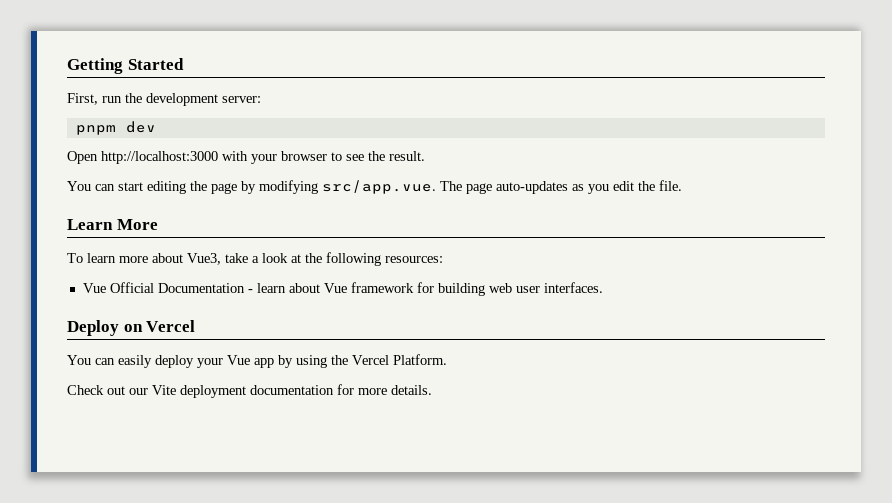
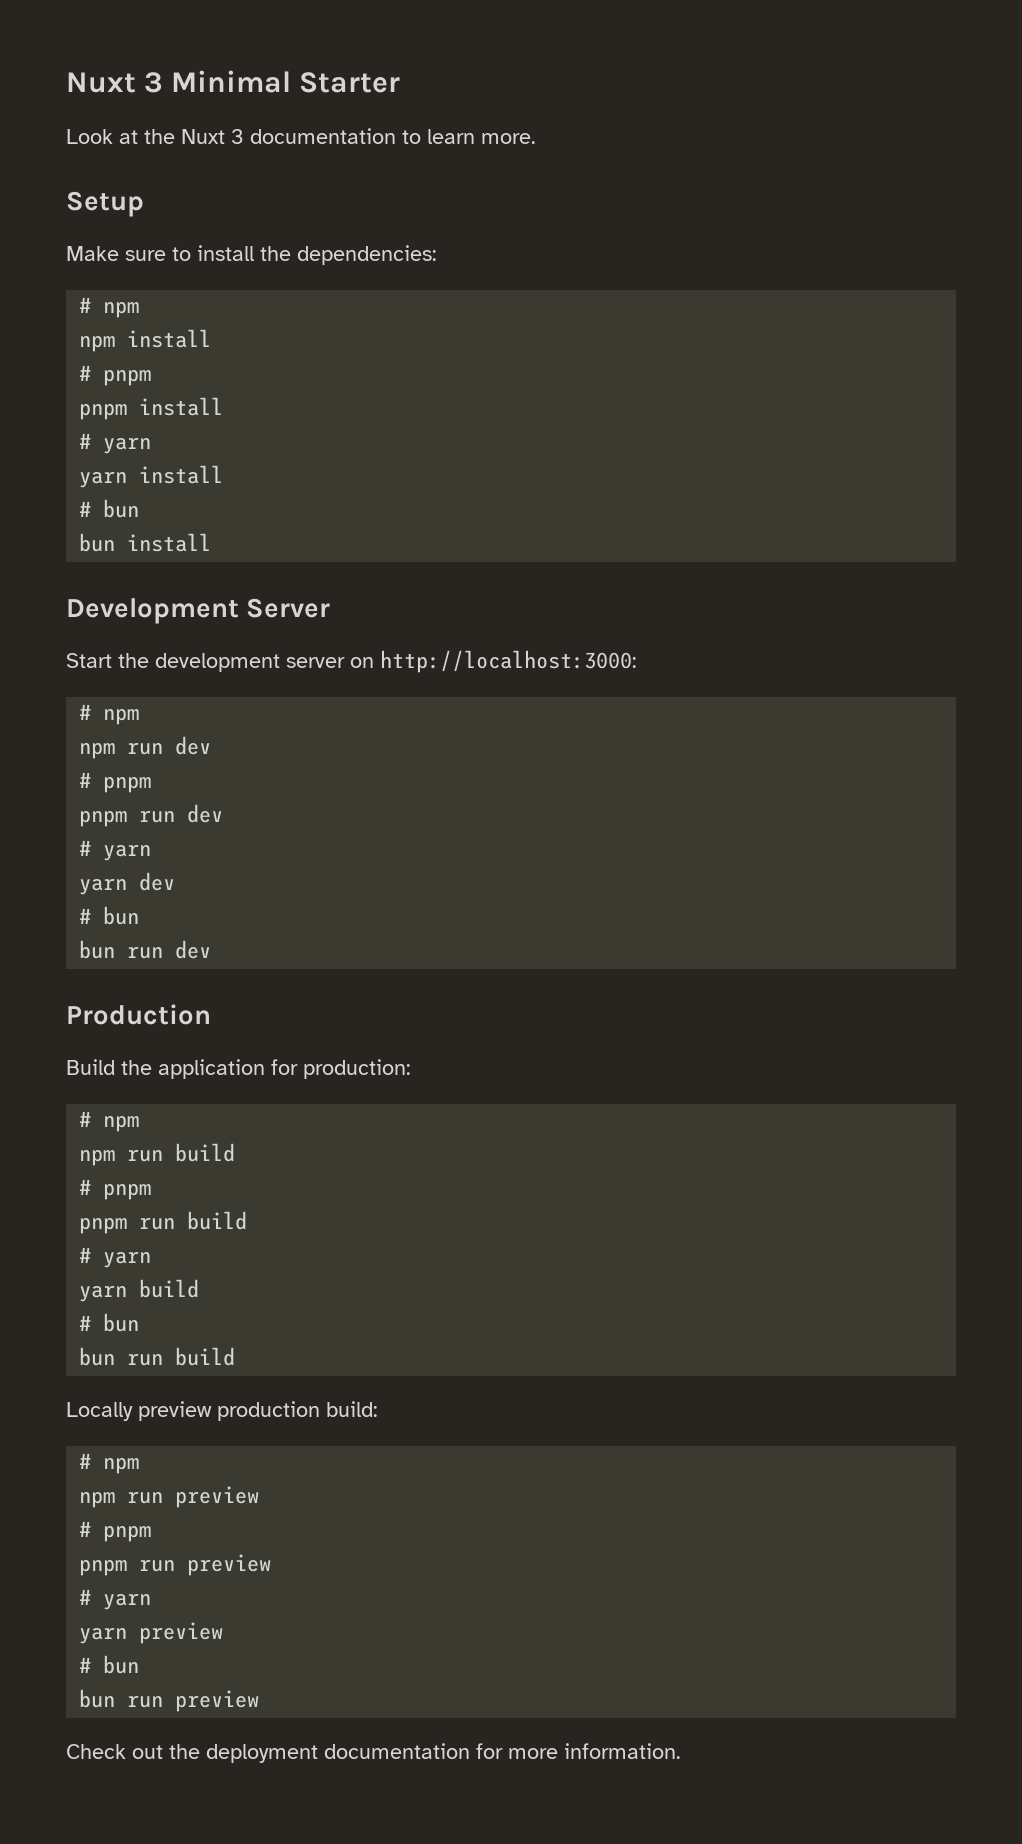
[67,58,184,74] [67,93,261,106] [75,121,156,135] [67,151,425,164] [67,180,682,194] [67,219,158,230] [67,252,443,266] [82,282,603,296] [67,320,196,336] [67,354,447,368] Getting Started // First, run the development server: // pnpm dev // Open http://localhost:3000 with your browser to see the result. // You can start editing the page by modifying src/app.vue. The page auto-updates as you edit the file. // Learn More // To learn more about Vue3, take a look at the following resources: // Vue Official Documentation - learn about Vue framework for building web user interfaces. // Deploy on Vercel // You can easily deploy your Vue app by using the Vercel Platform. -> [66,70,401,93] [66,128,536,144] [66,191,144,217] [66,245,437,265] [79,297,140,318] [79,329,212,352] [79,365,152,386] [79,397,224,420] [79,433,152,454] [79,465,224,488] [79,499,140,518] [79,533,212,552] [66,598,331,624] [66,650,637,673] [79,704,140,725] [79,736,212,759] [79,772,152,793] [79,804,224,827] [79,840,152,861] [79,872,176,895] [79,906,140,925] [79,940,212,959] [66,1004,211,1025] [66,1059,411,1079] [79,1111,140,1132] [79,1143,236,1166] [79,1179,152,1200] [79,1211,248,1234] [79,1247,152,1268] [79,1279,200,1302] [79,1313,140,1332] [79,1347,236,1366] [66,1401,378,1421] [79,1453,140,1474] [79,1486,260,1508] [79,1521,152,1542] [79,1554,272,1576] [79,1589,152,1610] [79,1622,224,1644] [79,1655,140,1674] [79,1689,260,1712] Nuxt 3 Minimal Starter // Look at the Nuxt 3 documentation to learn more. // Setup // Make sure to install the dependencies: // # npm // npm install // # pnpm // pnpm install // # yarn // yarn install // # bun // bun install // Development Server // Start the development server on http://localhost:3000: // # npm // npm run dev // # pnpm // pnpm run dev // # yarn // yarn dev // # bun // bun run dev // Production // Build the application for production: // # npm // npm run build // # pnpm // pnpm run build // # yarn // yarn build // # bun // bun run build // Locally preview production build: // # npm // npm run preview // # pnpm // pnpm run preview // # yarn // yarn preview // # bun // bun run preview
[129,385,176,395] our Vite -> [169,1744,200,1759] the
[391,385,432,395] details. -> [564,1743,681,1759] information.

